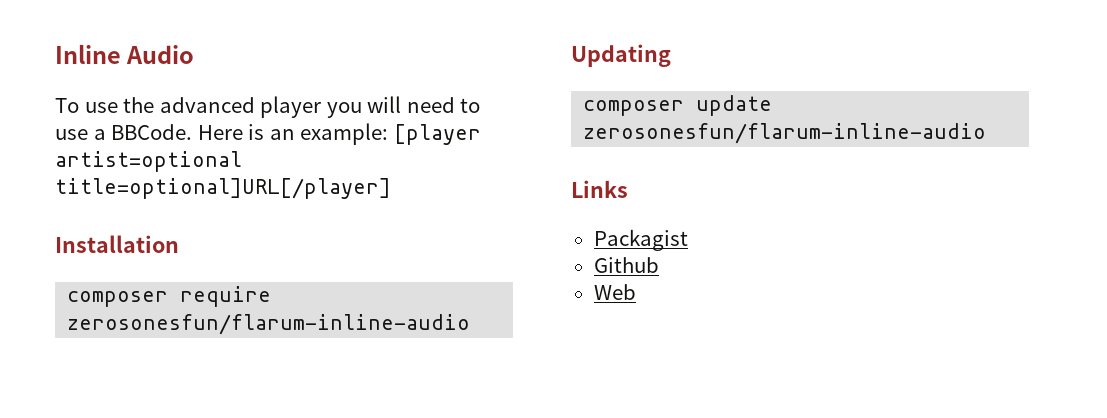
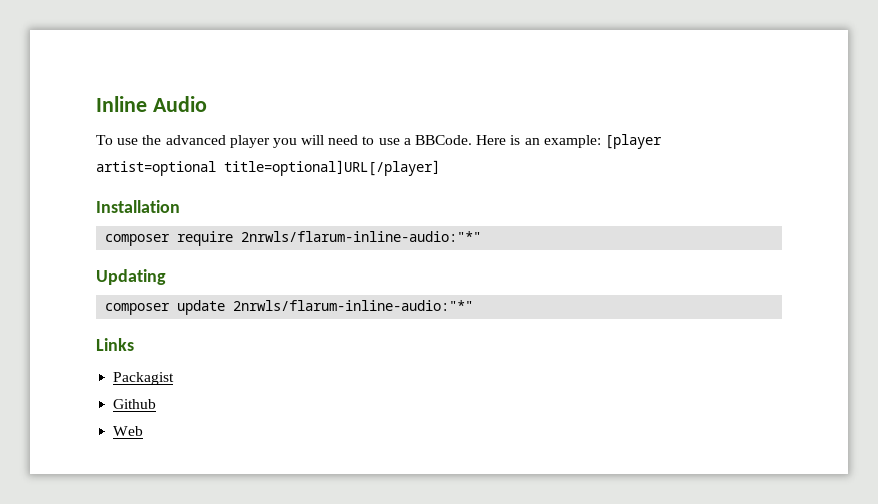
[67,314,471,335] zerosonesfun/flarum-inline-audio -> [241,231,482,242] 2nrwls/flarum-inline-audio:"*"
[583,123,987,144] zerosonesfun/flarum-inline-audio -> [233,300,474,311] 2nrwls/flarum-inline-audio:"*"

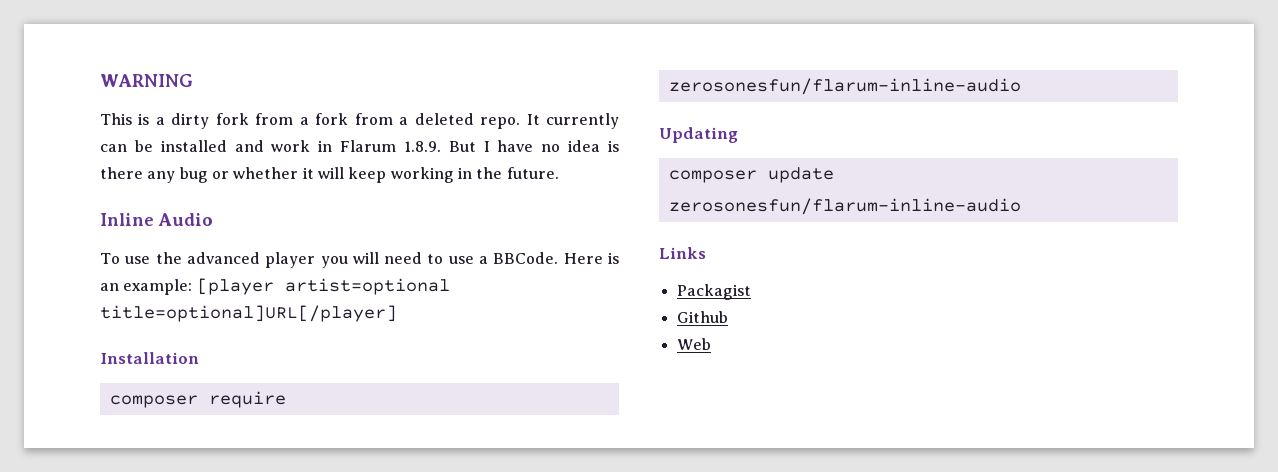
(96, 104) none -> [100,74,193,87] [100,113,619,129] [100,140,620,152] [100,167,559,183] WARNING // This is a dirty fork from a fork from a deleted repo. It currently can be installed and work in Flarum 1.8.9. But I have no idea is there any bug or whether it will keep working in the future. //
[241,231,482,242] 2nrwls/flarum-inline-audio:"*" -> [668,78,1021,95] zerosonesfun/flarum-inline-audio
[233,300,474,311] 2nrwls/flarum-inline-audio:"*" -> [668,198,1021,215] zerosonesfun/flarum-inline-audio

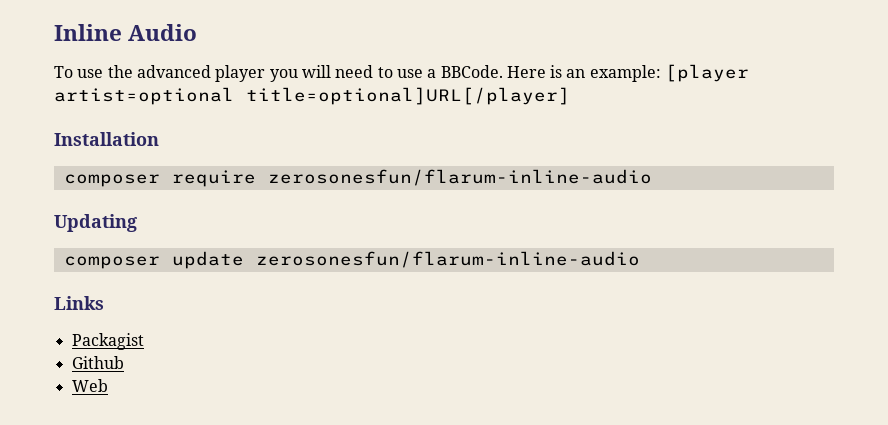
[100,74,193,87] [100,113,619,129] [100,140,620,152] [100,167,559,183] WARNING // This is a dirty fork from a fork from a deleted repo. It currently can be installed and work in Flarum 1.8.9. But I have no idea is there any bug or whether it will keep working in the future. // -> (54, 32) none

